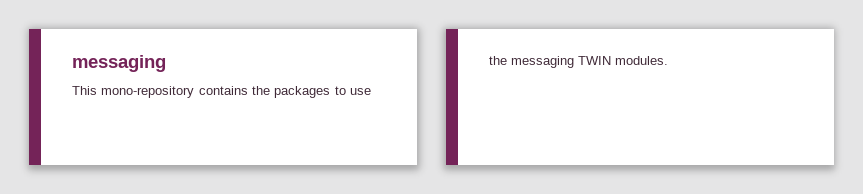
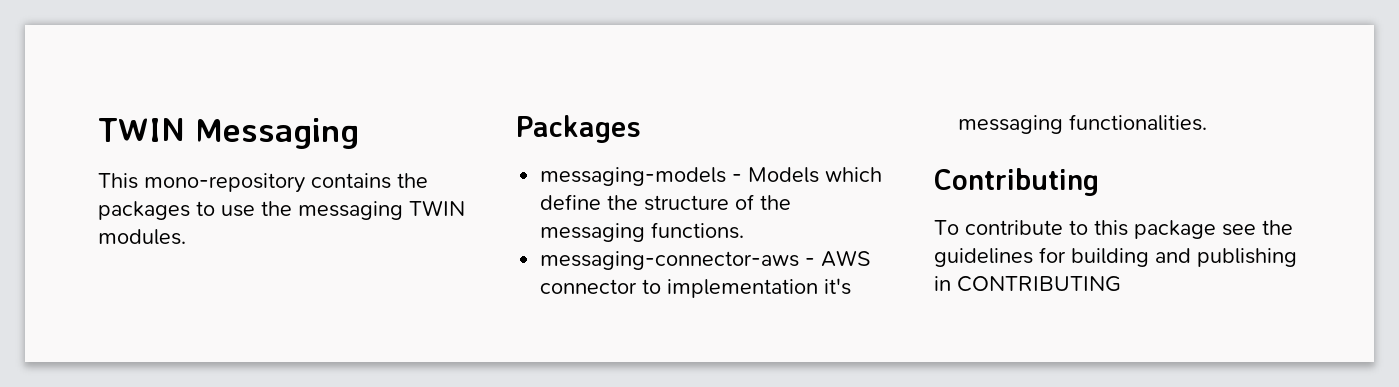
[72,55,166,72] messaging -> [98,118,359,149] TWIN Messaging
(668, 60) none -> [516,115,641,143] [540,167,883,186] [540,194,792,211] [540,222,745,242] [540,250,871,270] [540,278,852,298] [958,114,1208,134] [934,168,1099,196] [934,220,1293,239] [934,247,1297,267] [934,276,1121,292] // Packages // messaging-models - Models which define the structure of the messaging functions. // messaging-connector-aws - AWS connector to implementation it's messaging functionalities. // Contributing // To contribute to this package see the guidelines for building and publishing in CONTRIBUTING

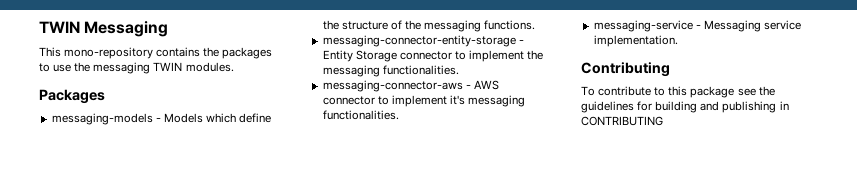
(745, 230) none -> [322,35,524,47] [322,50,544,62] [322,65,459,77] // messaging-connector-entity-storage - Entity Storage connector to implement the messaging functionalities.
[667,279,819,298] implementation -> [391,95,447,107] implement
(1208, 122) none -> [593,20,801,32] [593,35,678,47] // messaging-service - Messaging service implementation.

